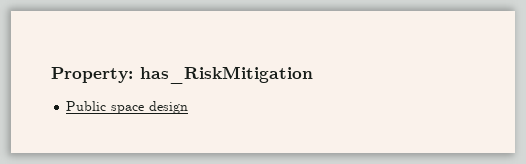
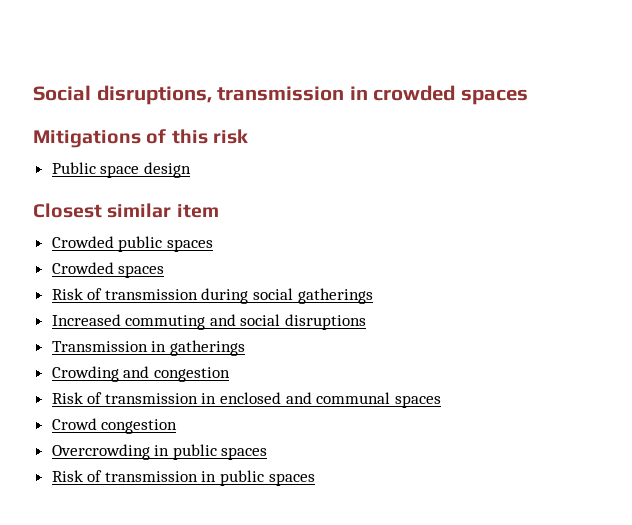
[51,66,313,84] [66,101,189,114] Property: has_RiskMitigation // Public space design -> [33,85,528,105] [33,129,248,148] [51,162,191,178] [33,203,219,218] [51,236,213,252] [51,262,165,278] [51,288,373,304] [51,314,367,330] [51,340,245,356] [51,366,230,382] [51,392,441,408] [51,418,178,434] [51,444,268,460] [51,470,315,486] Social disruptions, transmission in crowded spaces // Mitigations of this risk // Public space design // Closest similar item // Crowded public spaces // Crowded spaces // Risk of transmission during social gatherings // Increased commuting and social disruptions // Transmission in gatherings // Crowding and congestion // Risk of transmission in enclosed and communal spaces // Crowd congestion // Overcrowding in public spaces // Risk of transmission in public spaces

